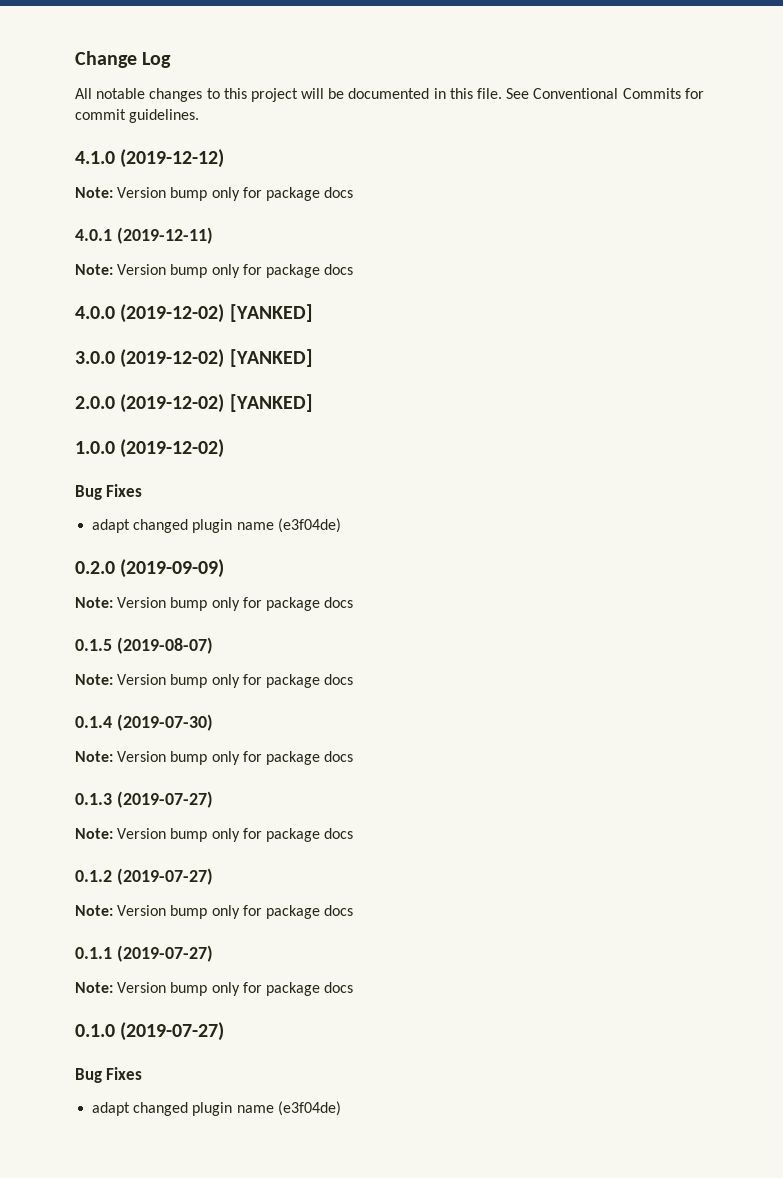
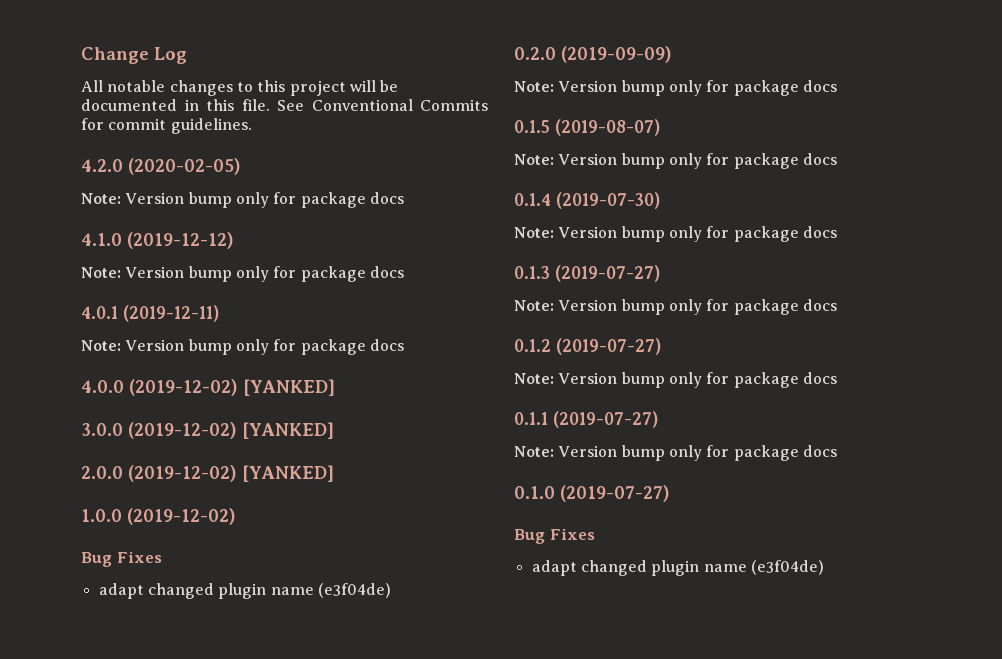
(200, 116) none -> [81,158,241,175] [81,192,404,208] // 4.2.0 (2020-02-05) // Note: Version bump only for package docs

